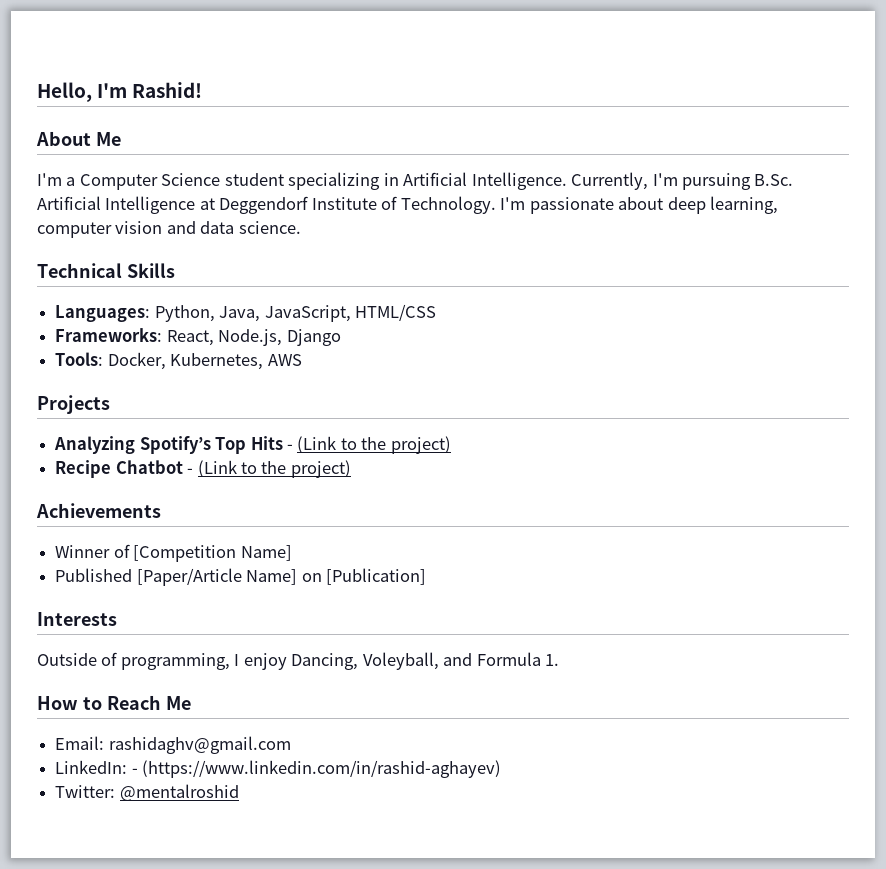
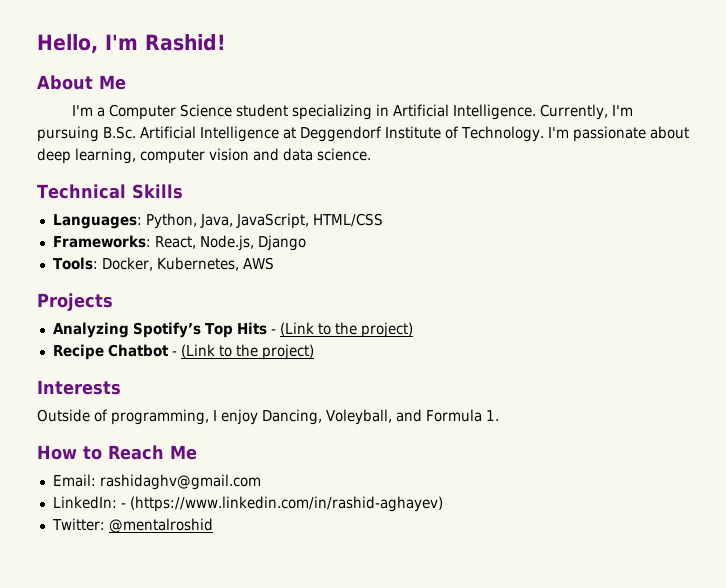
[36,503,161,518] [55,544,292,562] [55,568,426,586] // Achievements // Winner of [Competition Name] // Published [Paper/Article Name] on [Publication] -> (314, 352) none

